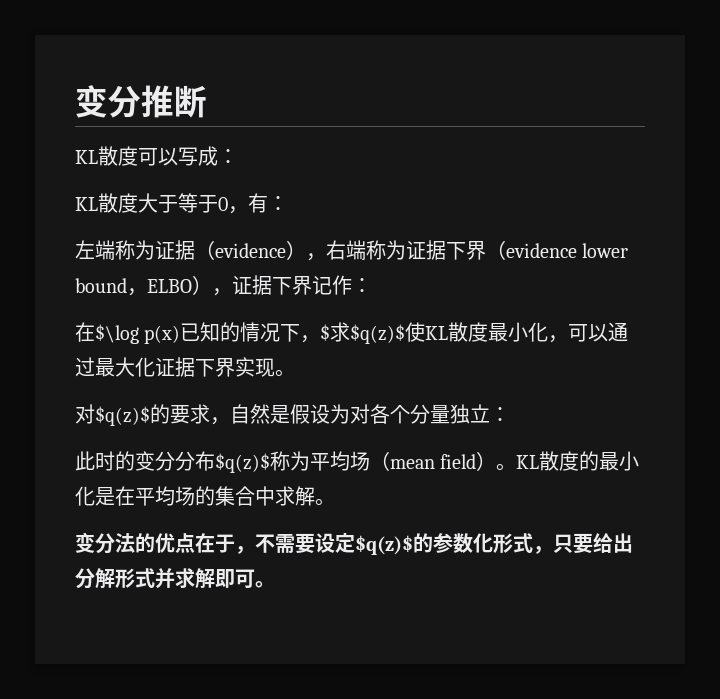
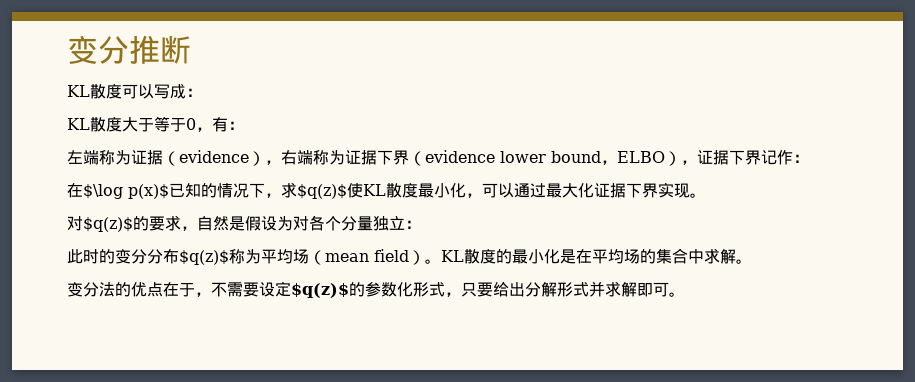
[144,325,181,344] p(x) -> [128,184,169,199] p(x)$
[320,324,331,341] $ -> (281, 195) none

